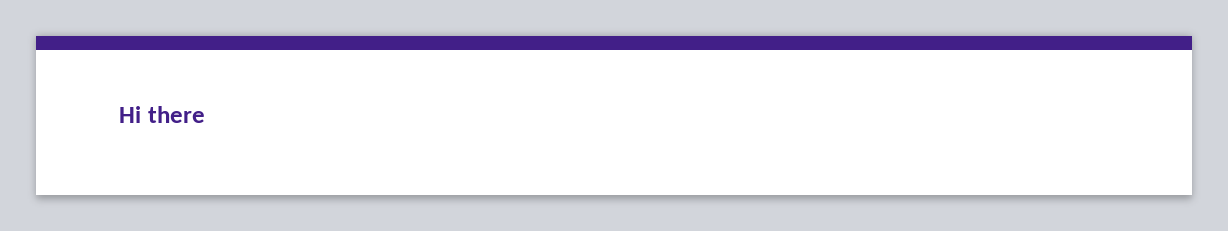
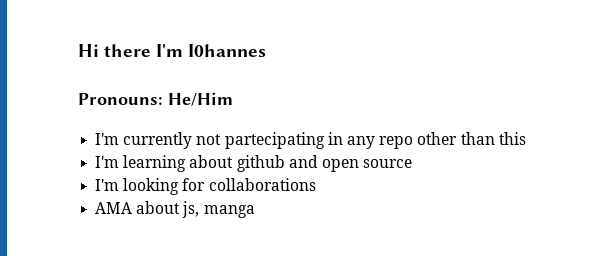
(205, 114) none -> [156,44,267,57] [78,92,233,106] [95,132,526,149] [95,155,413,172] [95,178,316,195] [95,201,255,218] I'm I0hannes // Pronouns: He/Him // I'm currently not partecipating in any repo other than this // I'm learning about github and open source // I'm looking for collaborations // AMA about js, manga

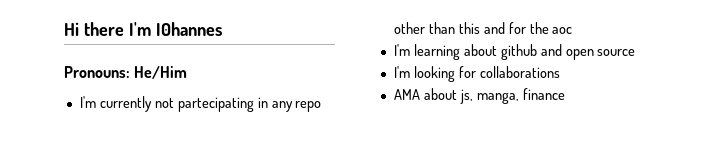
(526, 138) none -> [483,22,573,34] and for the aoc
[203,205,255,218] manga -> [476,88,565,104] manga, finance

